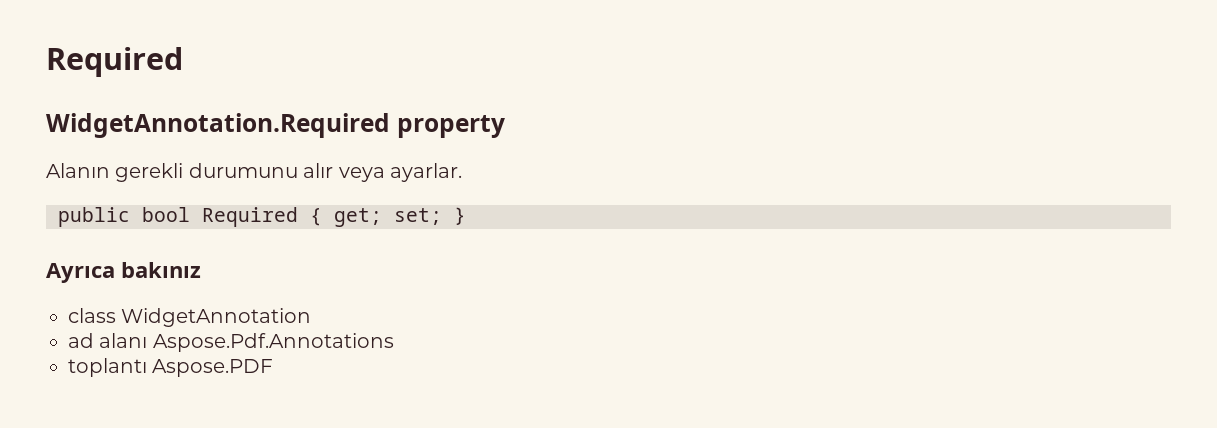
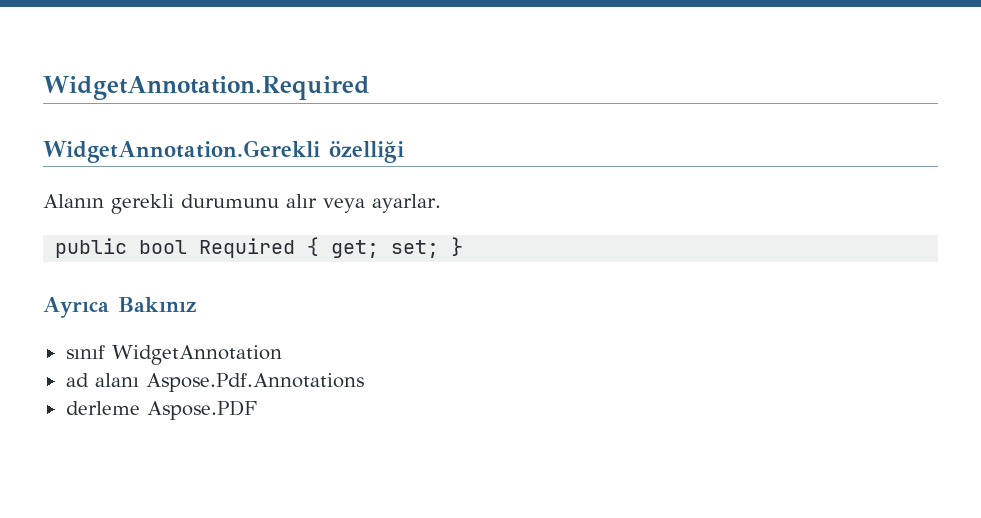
[46,47,183,77] [46,113,505,138] Required // WidgetAnnotation.Required property -> [43,76,370,100] [43,140,404,163] WidgetAnnotation.Required // WidgetAnnotation.Gerekli özelliği
[121,262,201,278] [68,308,116,323] bakınız // class -> [117,297,196,312] [65,345,105,359] Bakınız // sınıf
[68,358,147,377] toplantı -> [65,401,140,415] derleme

